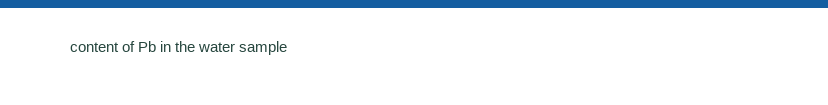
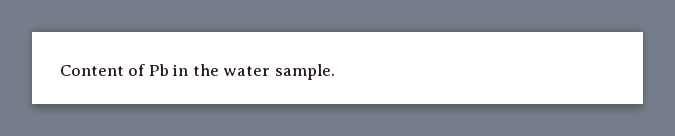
[70,42,119,52] content -> [60,65,124,76] Content
[239,41,288,55] sample -> [274,64,335,80] sample.

